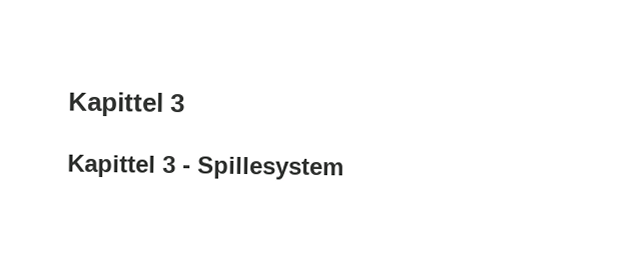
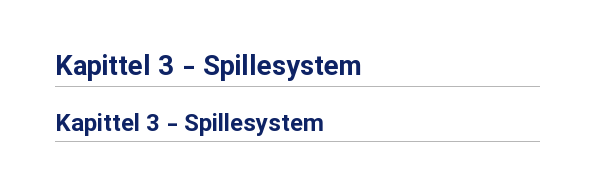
[68,91,186,117] Kapittel 3 -> [55,54,363,81] Kapittel 3 - Spillesystem

